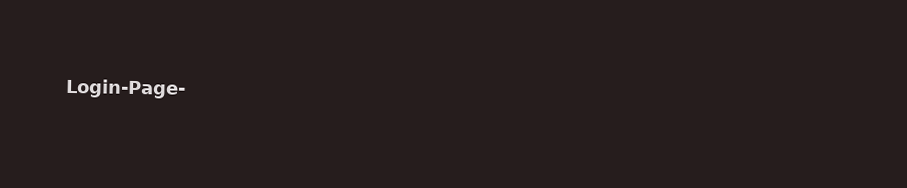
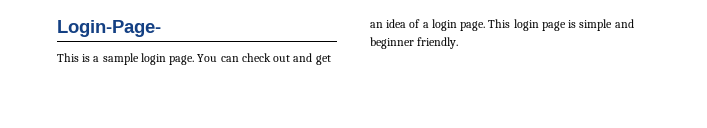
(186, 88) none -> [57,53,331,65] [370,19,634,31] [370,37,459,49] // This is a sample login page. You can check out and get an idea of a login page. This login page is simple and beginner friendly.

